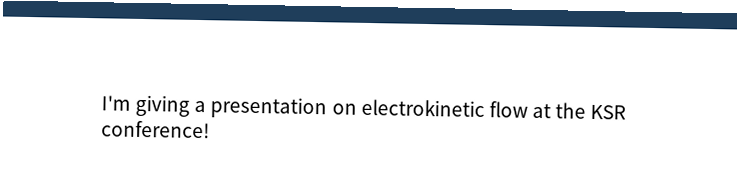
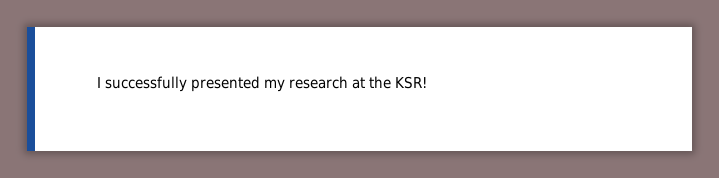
[101,94,627,120] [101,120,210,139] I'm giving a presentation on electrokinetic flow at the KSR conference! -> [97,76,427,92] I successfully presented my research at the KSR!

